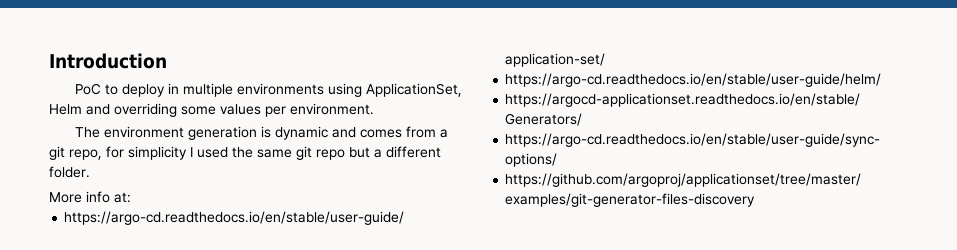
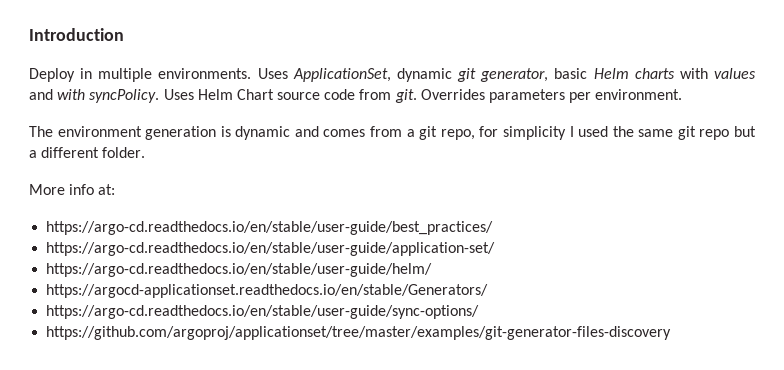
[74,83,462,97] [49,103,261,117] PoC to deploy in multiple environments using ApplicationSet, Helm and overriding some values -> [29,68,757,82] [29,89,566,103] Deploy in multiple environments. Uses ApplicationSet, dynamic git generator, basic Helm charts with values and with syncPolicy. Uses Helm Chart source code from git. Overrides parameters
(131, 197) none -> [46,221,494,235] // https://argo-cd.readthedocs.io/en/stable/user-guide/best_practices/

